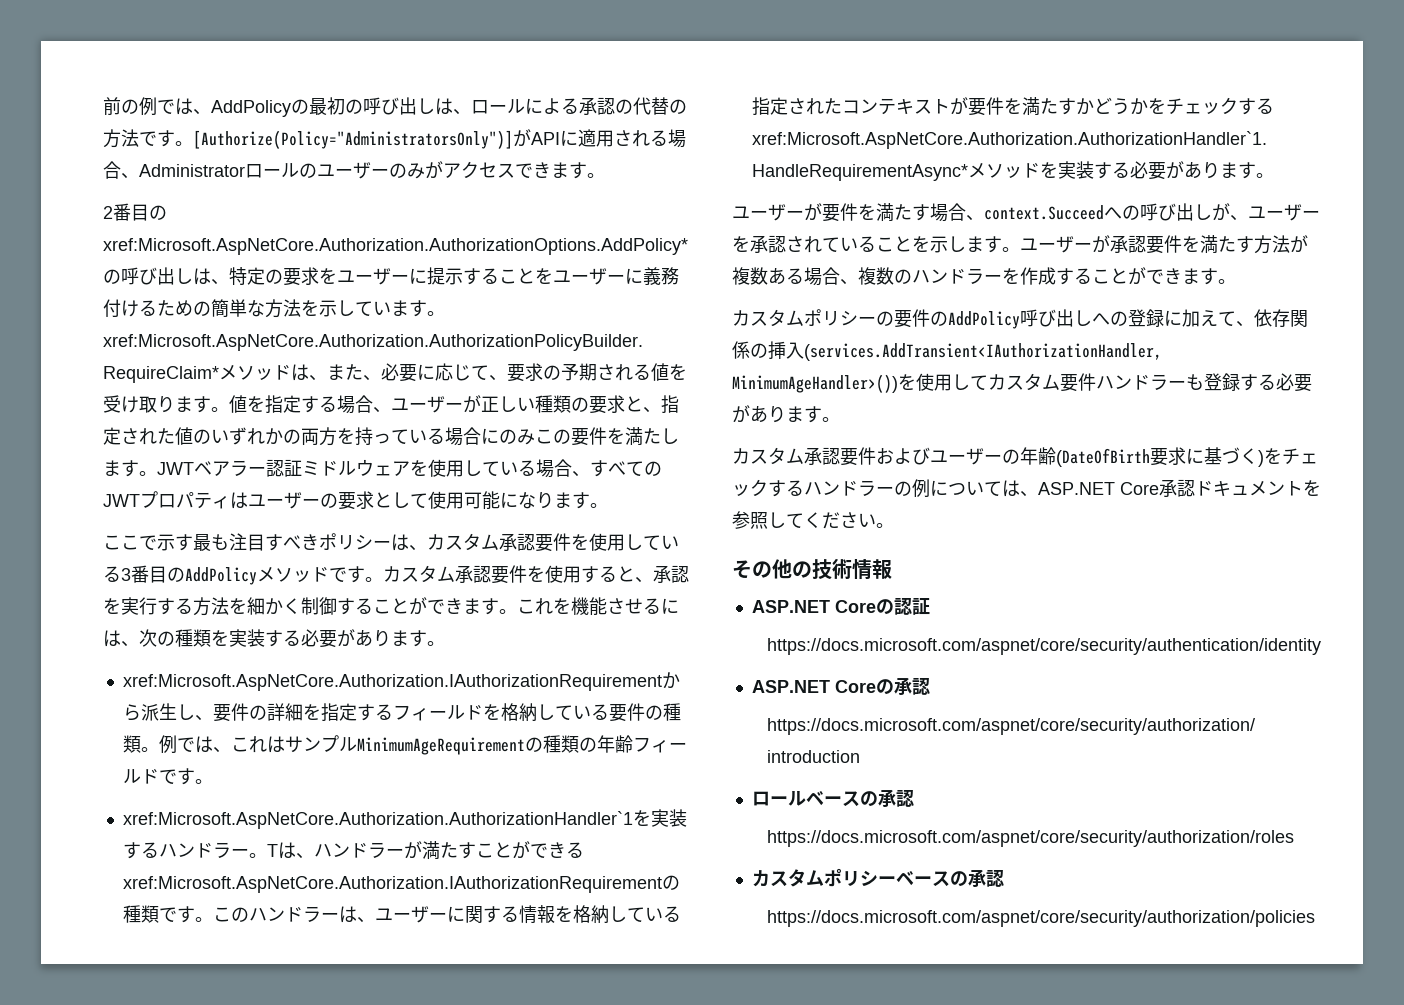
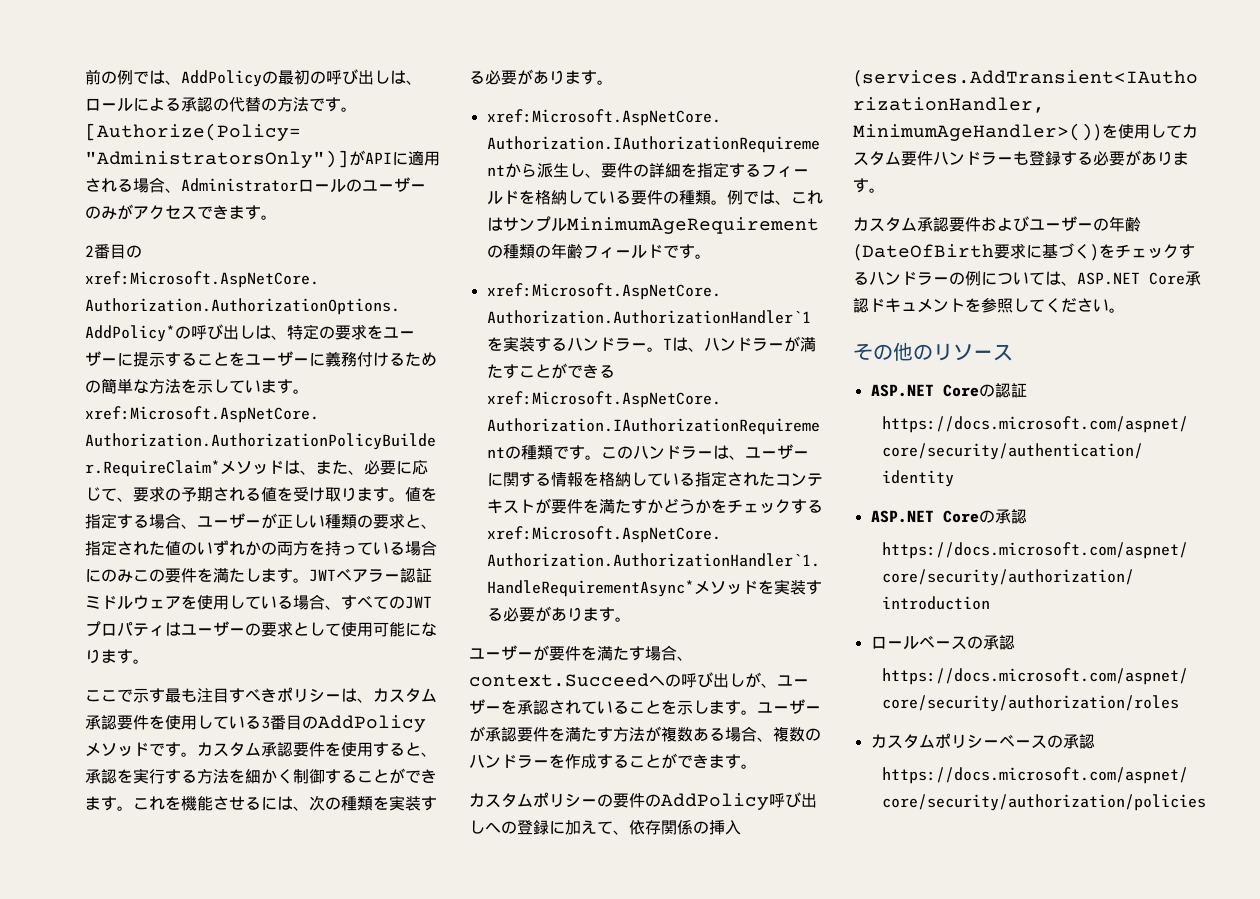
[812,558,892,580] 技術情報 -> [933,343,1013,361] リソース

